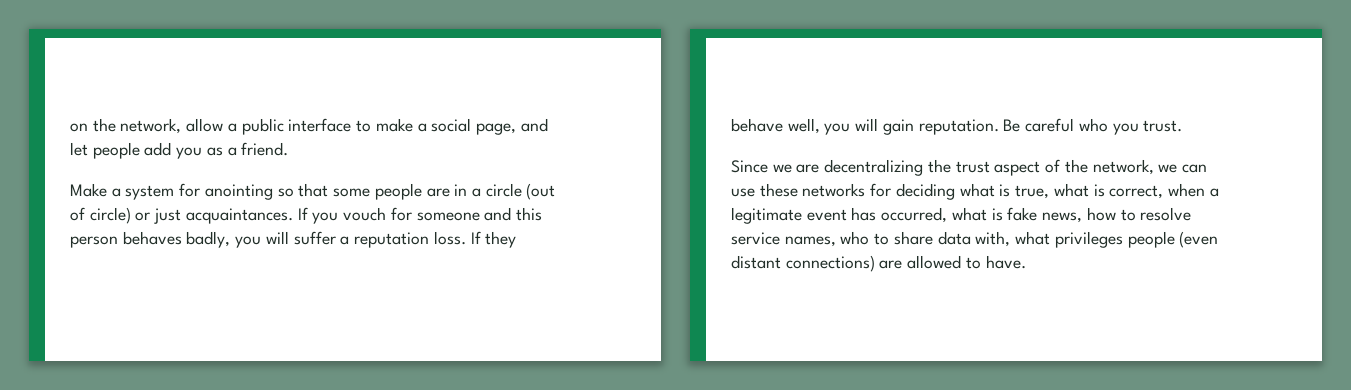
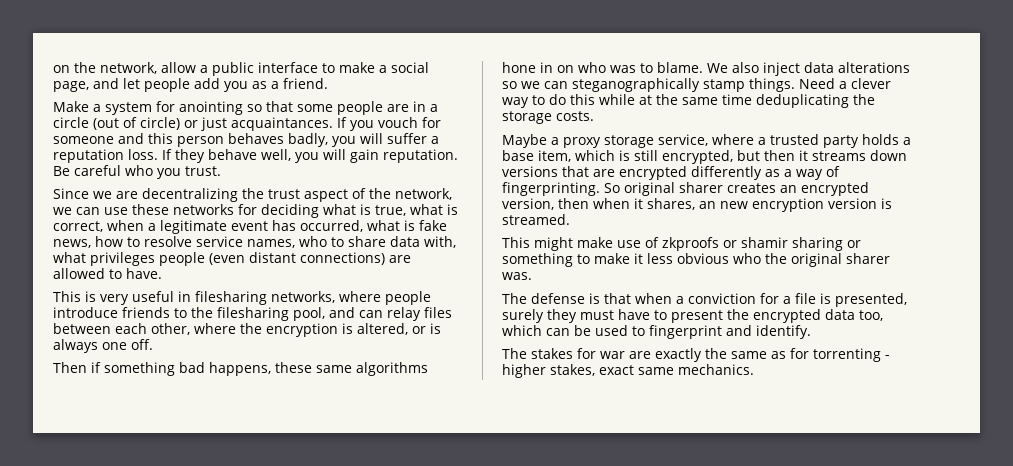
(1026, 262) none -> [53,291,431,305] [53,307,452,321] [53,323,441,337] [53,339,153,353] [53,362,428,376] [502,62,910,76] [502,78,891,92] [502,94,875,108] [502,111,594,124] [502,134,911,148] [502,150,907,164] [502,166,840,180] [502,182,869,196] [502,198,892,212] [502,214,570,225] [502,237,861,251] [502,253,890,267] [502,272,532,280] [502,293,907,307] [502,309,883,323] [502,325,811,339] [502,348,890,362] [502,364,754,378] // This is very useful in filesharing networks, where people introduce friends to the filesharing pool, and can relay files between each other, where the encryption is altered, or is always one off. // Then if something bad happens, these same algorithms hone in on who was to blame. We also inject data alterations so we can steganographically stamp things. Need a clever way to do this while at the same time deduplicating the storage costs. // Maybe a proxy storage service, where a trusted party holds a base item, which is still encrypted, but then it streams down versions that are encrypted differently as a way of fingerprinting. So original sharer creates an encrypted version, then when it shares, an new encryption version is streamed. // This might make use of zkproofs or shamir sharing or something to make it less obvious who the original sharer was. // The defense is that when a conviction for a file is presented, surely they must have to present the encrypted data too, which can be used to fingerprint and identify. // The stakes for war are exactly the same as for torrenting - higher stakes, exact same mechanics.

